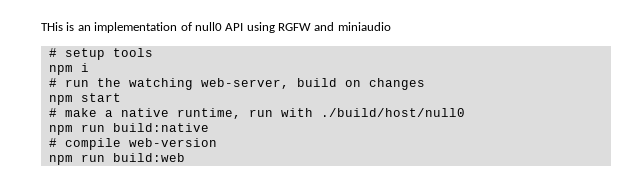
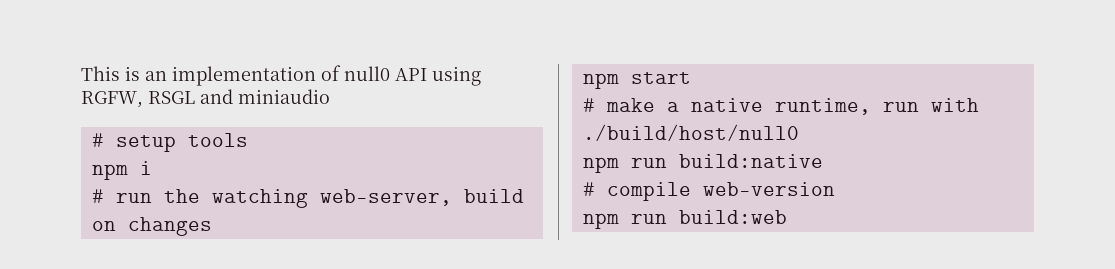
[41,22,63,31] THis -> [81,66,120,81] This
[278,23,311,31] RGFW -> [81,91,195,108] RGFW, RSGL

